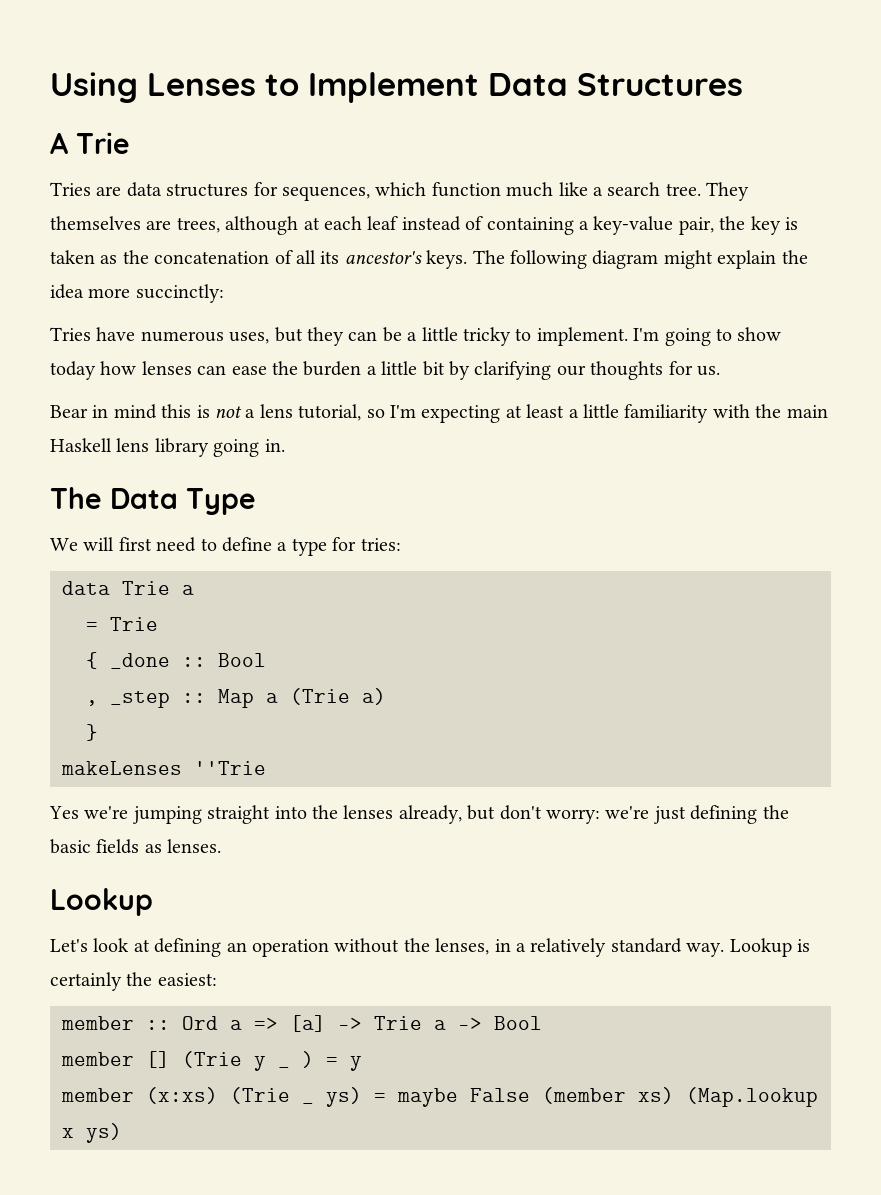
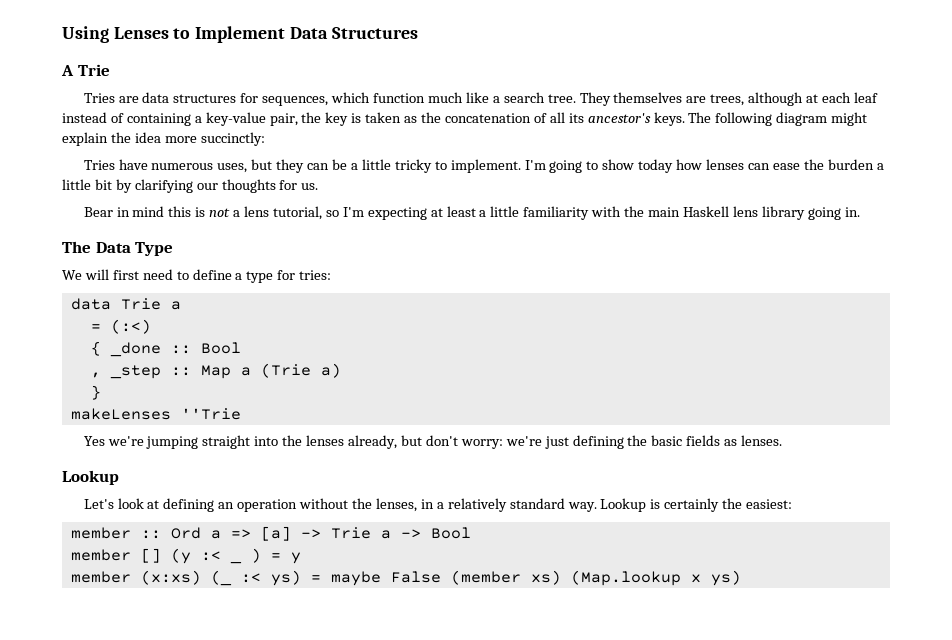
[110,617,158,631] Trie -> [110,319,151,334] (:<)
[182,1051,266,1071] (Trie y -> [170,548,221,564] (y :<
[230,1087,314,1104] (Trie _ -> [210,570,261,586] (_ :<

